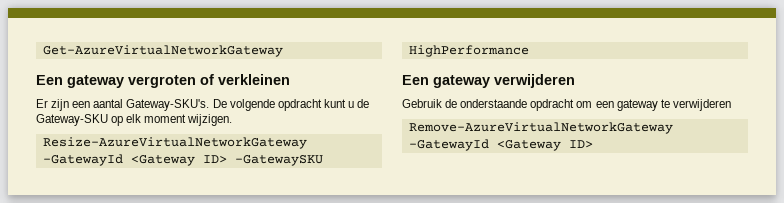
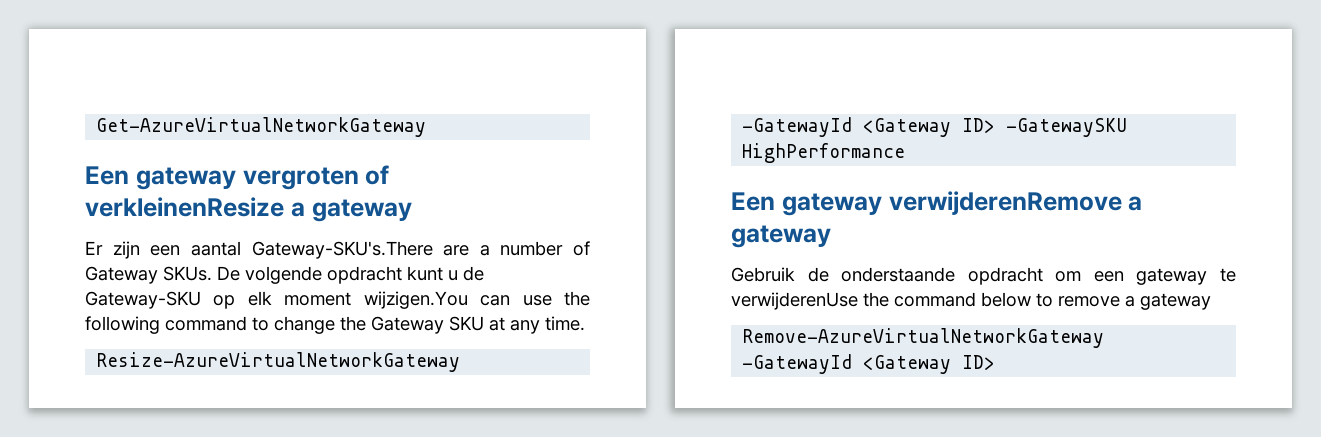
[218,74,290,85] verkleinen -> [85,197,412,222] verkleinenResize a gateway
[126,99,210,111] Gateway-SKU's. -> [251,241,590,259] [85,266,212,284] Gateway-SKU's.There are a number of Gateway SKUs.
[187,114,233,126] wijzigen. -> [363,291,590,309] [85,316,585,334] wijzigen.You can use the following command to change the Gateway SKU at any time.
[494,74,575,88] verwijderen -> [888,191,1143,215] [731,225,831,248] verwijderenRemove a gateway
[672,99,731,111] verwijderen -> [731,292,1211,310] verwijderenUse the command below to remove a gateway

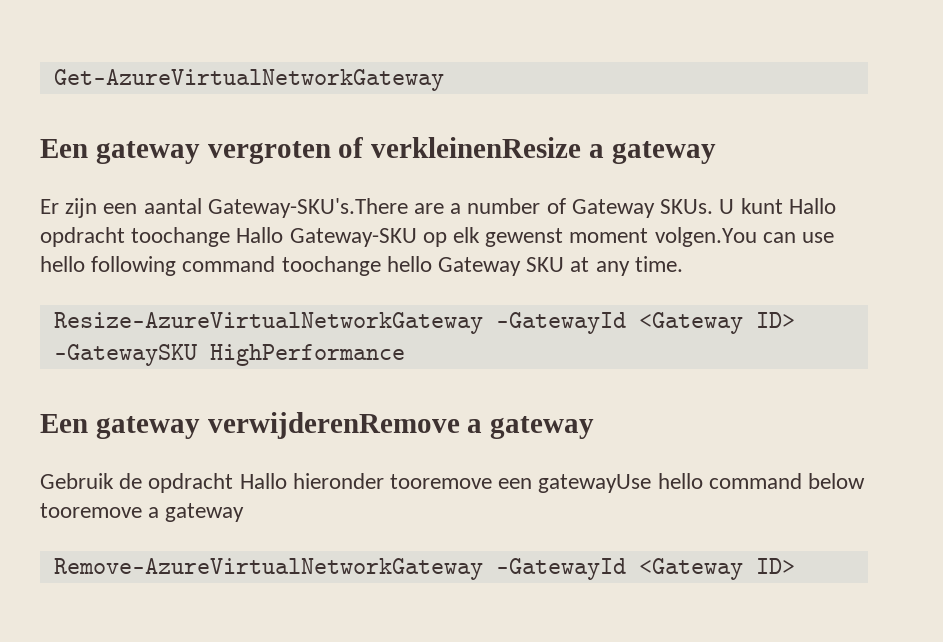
[217,266,484,284] [85,291,468,309] De volgende opdracht kunt u de Gateway-SKU op elk moment wijzigen.You -> [719,198,836,214] [40,227,757,247] U kunt Hallo opdracht toochange Hallo Gateway-SKU op elk gewenst moment volgen.You
[564,291,590,306] the -> [40,256,85,272] hello
[252,316,366,334] to change the -> [281,256,432,276] toochange hello
[841,267,1236,285] [731,292,1120,310] onderstaande opdracht om een gateway te verwijderenUse the command below to remove -> [148,473,866,493] [40,503,142,518] opdracht Hallo hieronder tooremove een gatewayUse hello command below tooremove

